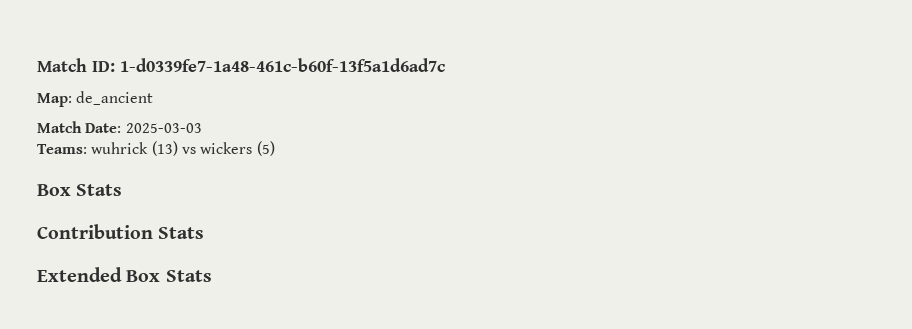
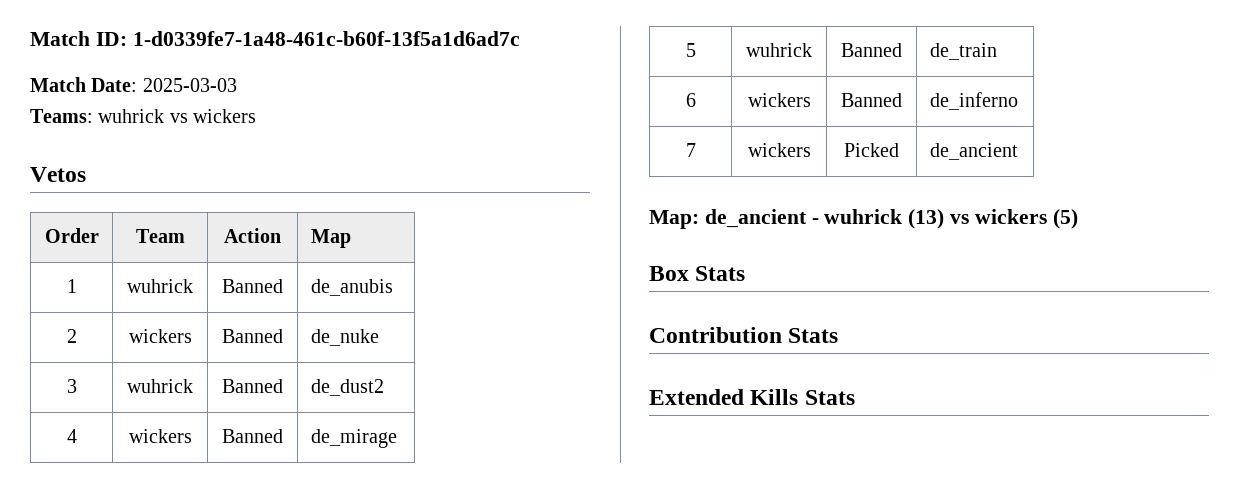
[37,91,154,107] // Map: de_ancient -> (520, 38) none
(149, 148) none -> [169,109,257,123] [30,167,86,182] [44,228,99,243] [135,229,185,243] [224,228,281,243] [310,229,351,248] [66,279,77,293] [127,279,193,293] [222,279,283,293] [310,279,393,296] [66,329,77,343] [128,329,192,343] [222,329,283,343] [310,329,379,346] [66,379,77,393] [127,379,193,393] [222,379,283,393] [310,379,384,396] [66,429,77,443] [128,429,192,443] [222,429,283,443] [310,429,397,448] [685,43,696,57] [746,43,812,57] [841,43,902,57] [929,43,997,60] [685,93,696,107] [747,93,811,107] [841,93,902,107] [929,92,1018,110] [685,143,696,157] [747,143,811,157] [844,143,899,157] [929,143,1018,160] [649,209,903,229] vs wickers // Vetos // Order | Team | Action | Map // 1 | wuhrick | Banned | de_anubis // 2 | wickers | Banned | de_nuke // 3 | wuhrick | Banned | de_dust2 // 4 | wickers | Banned | de_mirage // 5 | wuhrick | Banned | de_train // 6 | wickers | Banned | de_inferno // 7 | wickers | Picked | de_ancient // Map: de_ancient - wuhrick
[126,270,161,282] Box -> [750,389,799,405] Kills

